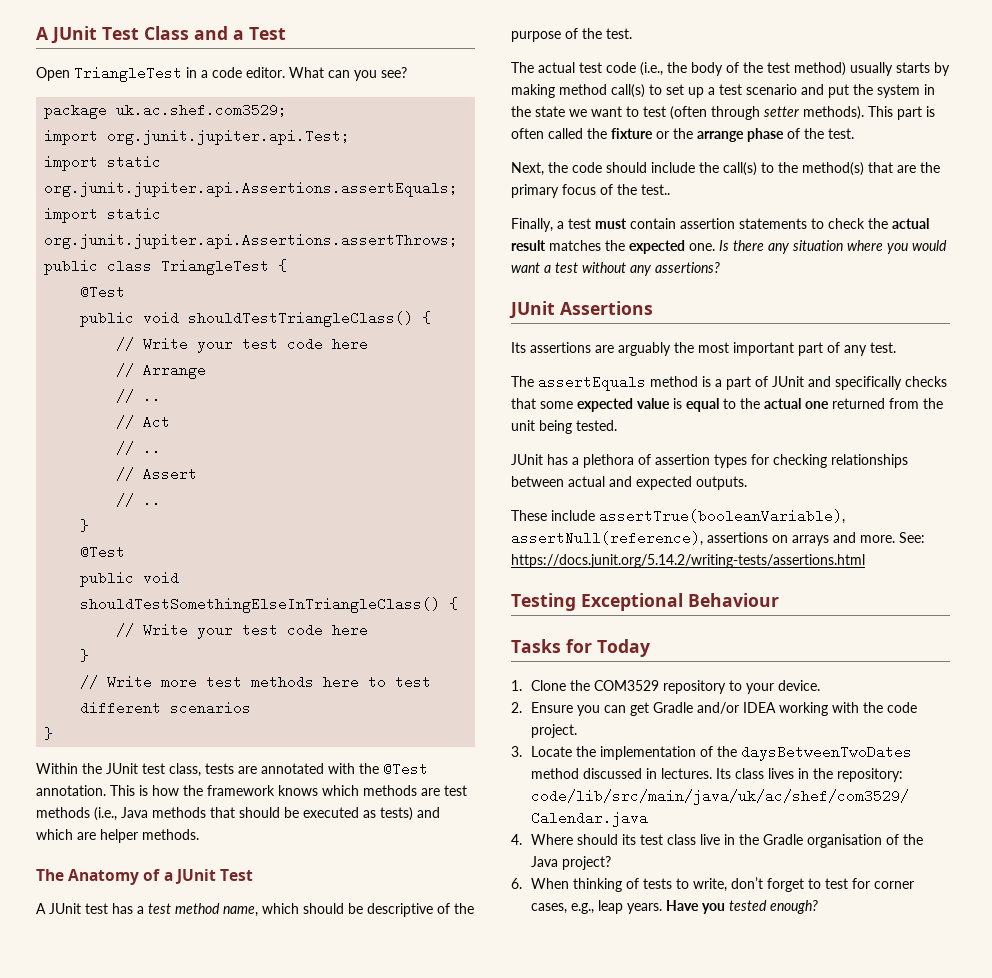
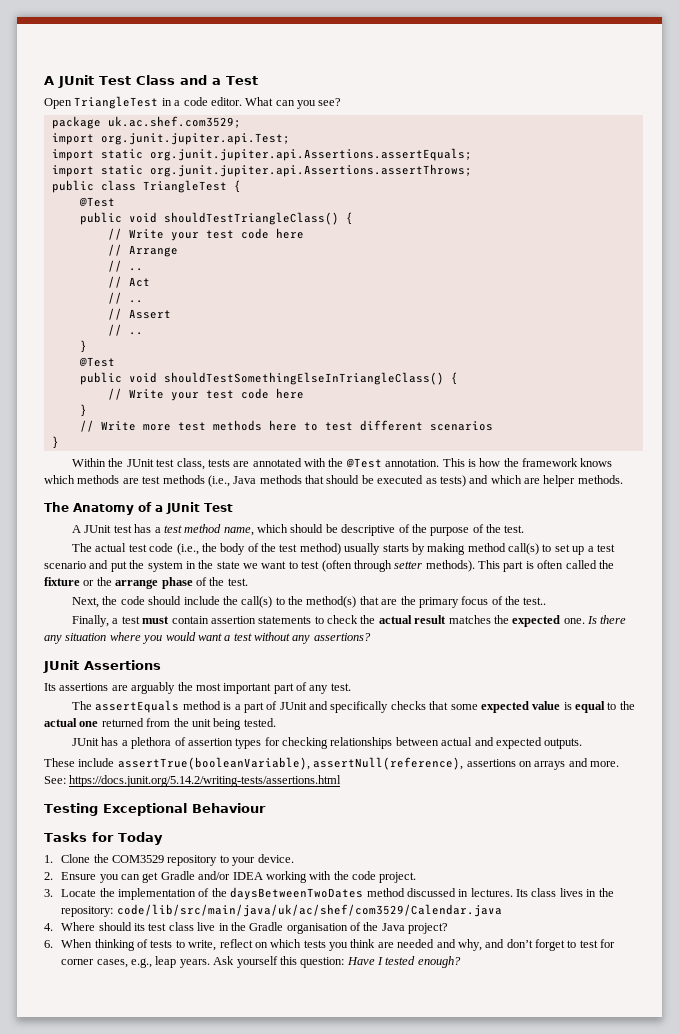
(728, 885) none -> [219,939,505,951] reflect on which tests you think are needed and why, and
[666,900,726,914] Have you -> [213,956,384,968] Ask yourself this question: Have I

